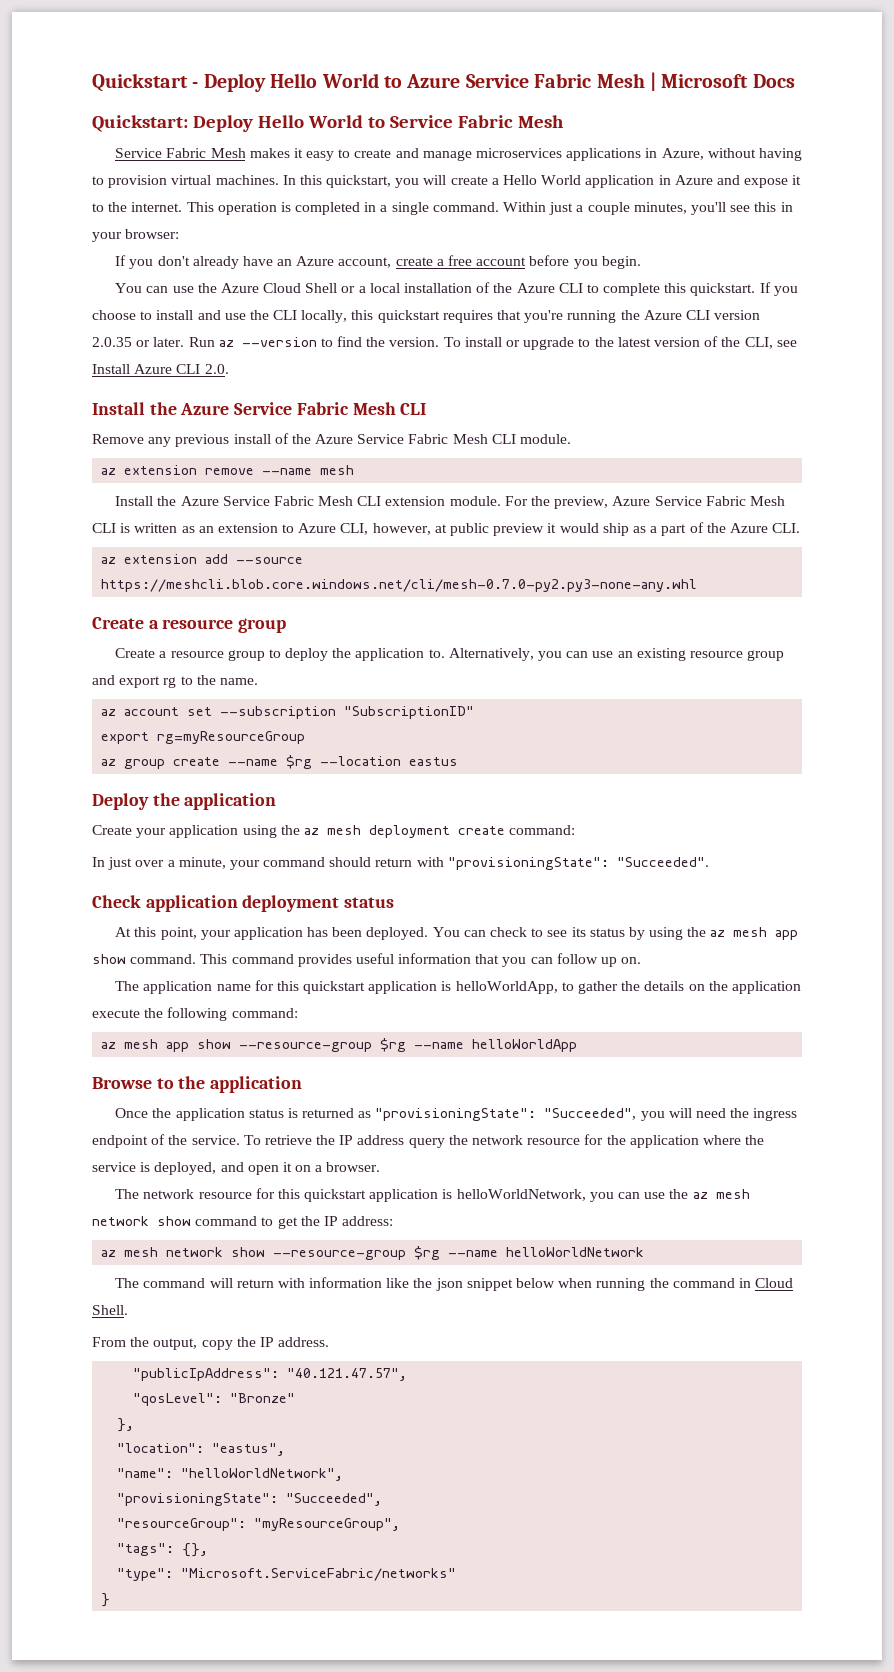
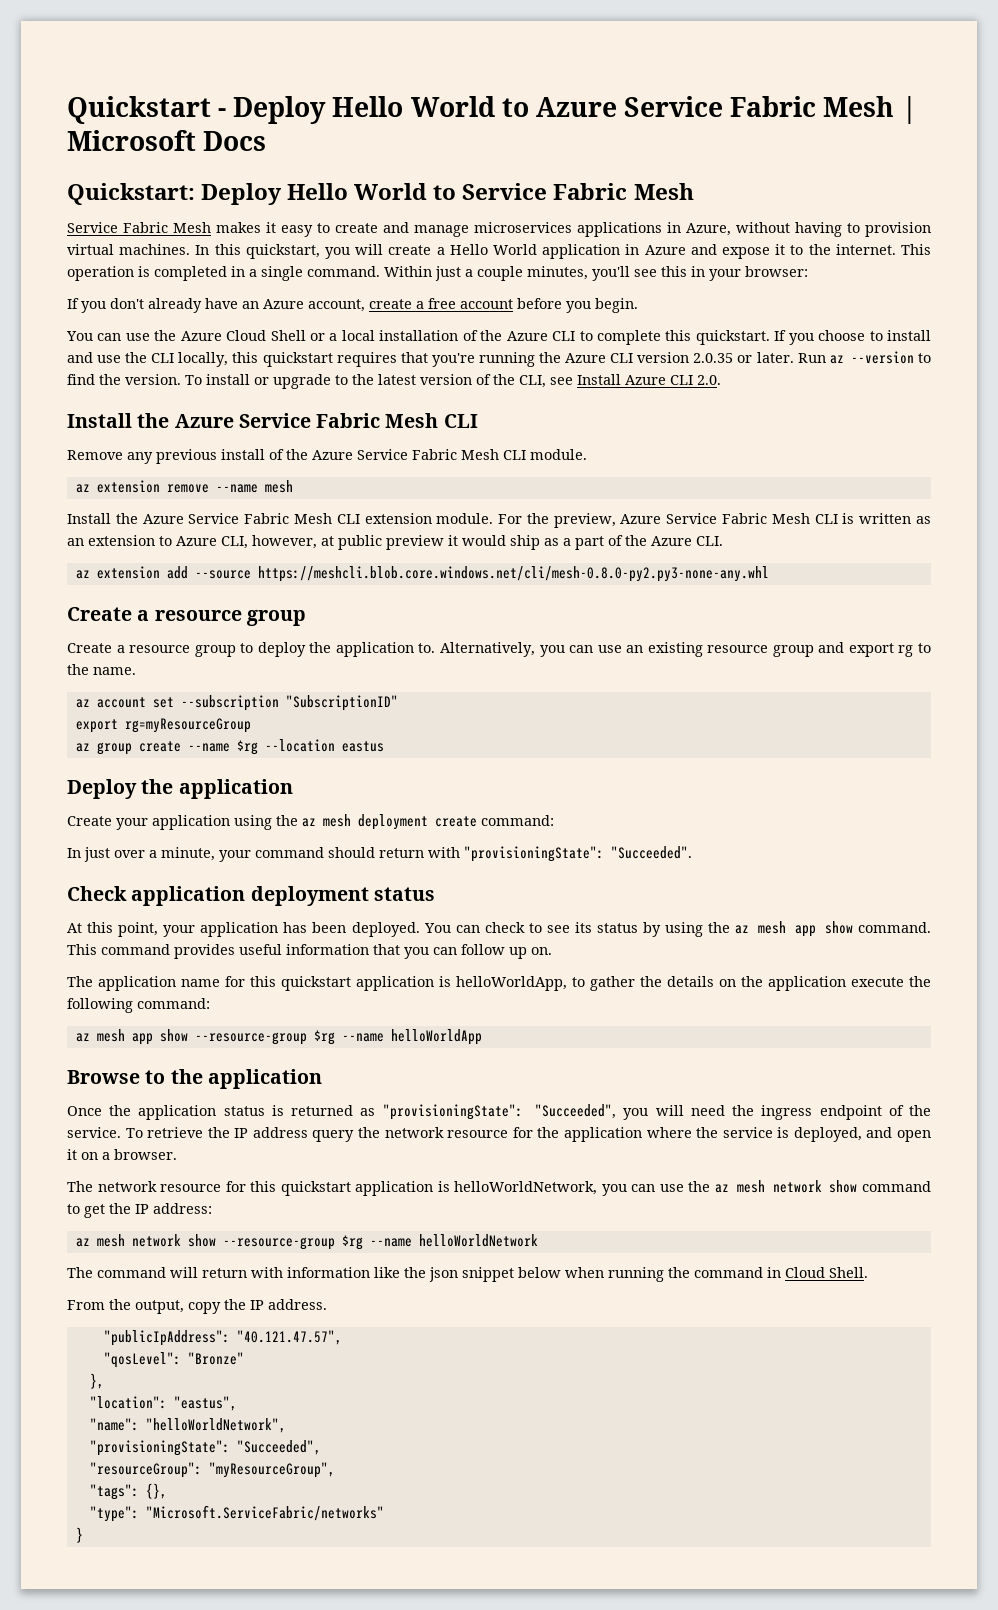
[101,579,698,592] https://meshcli.blob.core.windows.net/cli/mesh-0.7.0-py2.py3-none-any.whl -> [257,566,769,582] https://meshcli.blob.core.windows.net/cli/mesh-0.8.0-py2.py3-none-any.whl

